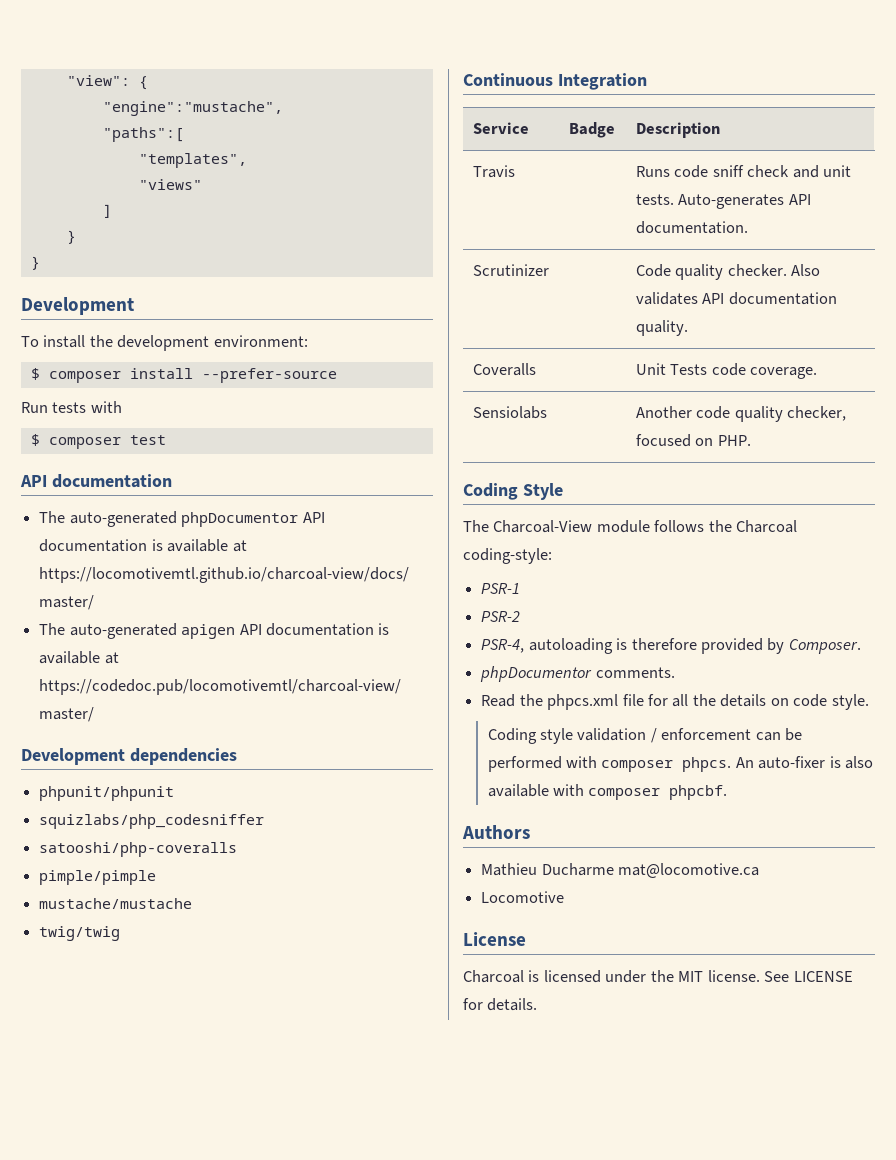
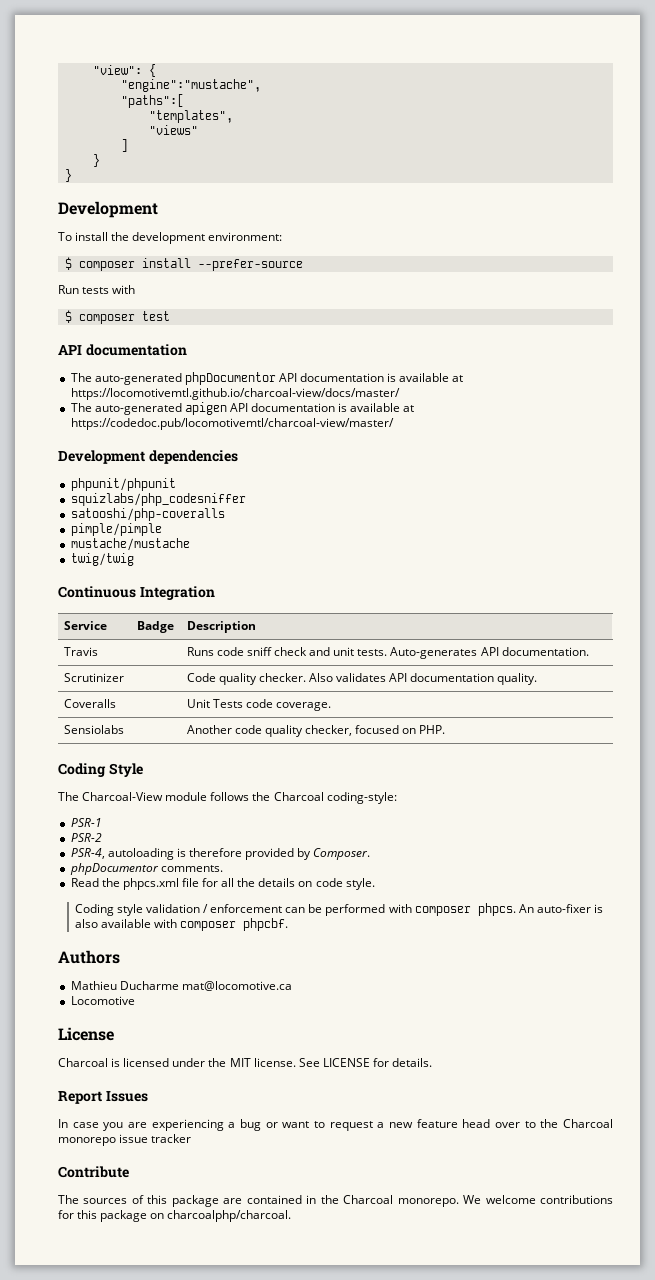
(538, 1004) none -> [58,1091,148,1104] [58,1119,614,1131] [58,1134,192,1146] [58,1166,129,1178] [58,1195,613,1207] [58,1210,292,1222] // Report Issues // In case you are experiencing a bug or want to request a new feature head over to the Charcoal monorepo issue tracker // Contribute // The sources of this package are contained in the Charcoal monorepo. We welcome contributions for this package on charcoalphp/charcoal.

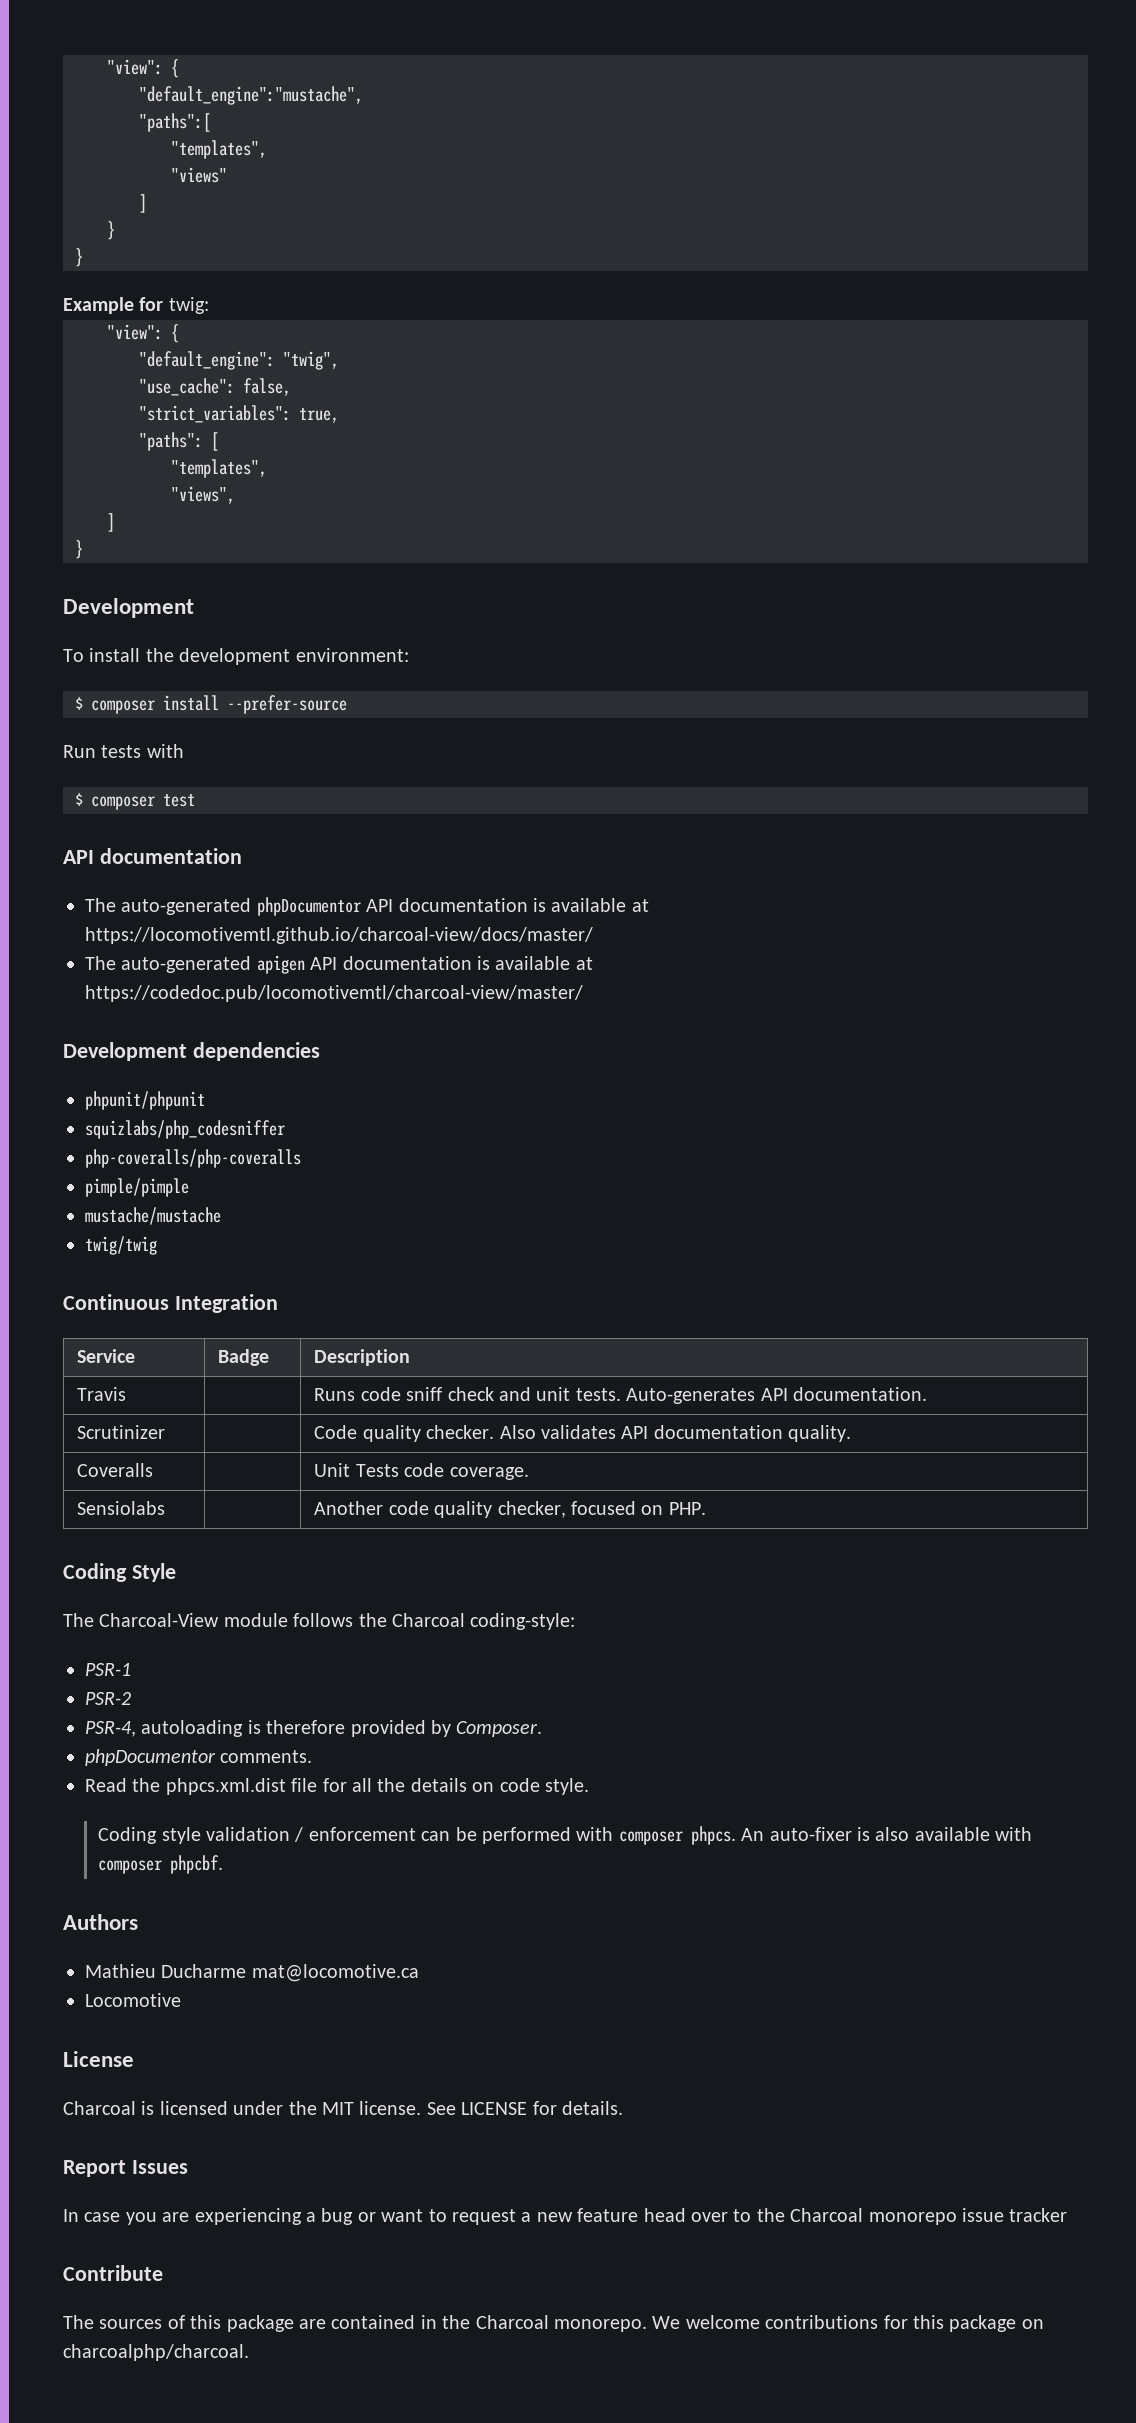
[92,64,156,77] [120,79,261,92] "view": { // "engine":"mustache", -> [107,59,179,78] [139,86,363,105] "view": { // "default_engine":"mustache",
(72, 175) none -> [63,297,209,314] [107,324,179,343] [139,351,339,370] [139,378,291,396] [139,405,339,423] [139,432,219,451] [171,459,267,478] [171,486,235,504] [107,513,115,532] [75,540,83,559] // Example for twig: // "view": { // "default_engine": "twig", // "use_cache": false, // "strict_variables": true, // "paths": [ // "templates", // "views", // ] // }
[70,508,225,521] satooshi/php-coveralls -> [85,1149,301,1168] php-coveralls/php-coveralls
[122,878,179,890] phpcs.xml -> [165,1778,286,1795] phpcs.xml.dist

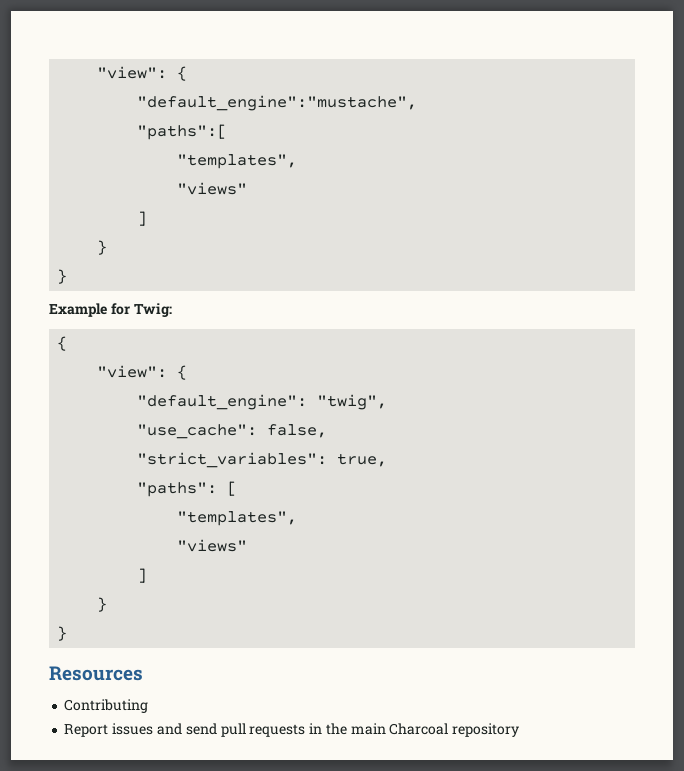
[168,297,209,314] twig: -> [133,303,172,317] [57,336,68,351] Twig: // {
[171,486,235,504] [107,513,115,532] [75,540,83,559] [63,598,194,618] [63,648,409,665] [75,695,347,714] [63,744,184,758] [75,793,195,810] [63,848,242,864] [85,897,649,916] [85,927,593,944] [85,955,593,974] [85,985,583,1002] [63,1042,320,1061] [85,1091,205,1110] [85,1120,285,1139] [85,1149,301,1168] [85,1178,189,1197] [85,1207,221,1225] [85,1236,157,1255] [63,1294,278,1313] [77,1349,136,1363] [218,1349,270,1366] [314,1349,411,1366] [77,1387,127,1401] [314,1387,928,1404] [77,1425,166,1439] [314,1425,852,1442] [77,1463,154,1477] [314,1463,529,1480] [77,1501,166,1515] [314,1501,706,1518] [63,1563,176,1582] [63,1613,576,1630] [85,1663,131,1676] [85,1692,131,1705] [85,1720,543,1737] [85,1749,313,1766] [85,1778,589,1795] [98,1826,1033,1845] [98,1855,224,1874] [63,1914,138,1930] [85,1964,419,1982] [85,1993,181,2007] [63,2051,134,2067] [63,2101,623,2115] [63,2160,188,2177] [63,2208,1068,2225] [63,2265,163,2281] [63,2315,1044,2332] [63,2344,249,2361] "views", // ] // } // Development // To install the development environment: // $ composer install --prefer-source // Run tests with // $ composer test // API documentation // The auto-generated phpDocumentor API documentation is available at https://locomotivemtl.github.io/charcoal-view/docs/master/ // The auto-generated apigen API documentation is available at https://codedoc.pub/locomotivemtl/charcoal-view/master/ // Development dependencies // phpunit/phpunit // squizlabs/php_codesniffer // php-coveralls/php-coveralls // pimple/pimple // mustache/mustache // twig/twig // Continuous Integration // Service | Badge | Description // Travis | | Runs code sniff check and unit tests. Auto-generates API documentation. // Scrutinizer | | Code quality checker. Also validates API documentation quality. // Coveralls | | Unit Tests code coverage. // Sensiolabs | | Another code quality checker, focused on PHP. // Coding Style // The Charcoal-View module follows the Charcoal coding-style: // PSR-1 // PSR-2 // PSR-4, autoloading is therefore provided by Composer. // phpDocumentor comments. // Read the phpcs.xml.dist file for all the details on code style. // Coding style validation / enforcement can be performed with composer phpcs. An auto-fixer is also available with composer phpcbf. // Authors // Mathieu Ducharme mat@locomotive.ca // Locomotive // License // Charcoal is licensed under the MIT license. See LICENSE for details. // Report Issues // In case you are experiencing a bug or want to request a new feature head over to the Charcoal monorepo issue tracker // Contribute // The sources of this package are contained in the Charcoal monorepo. We welcome contributions for this package on charcoalphp/charcoal. -> [177,539,248,552] [137,568,148,583] [97,597,108,612] [57,626,68,641] [49,666,143,681] [64,699,149,713] [64,723,520,737] "views" // ] // } // } // Resources // Contributing // Report issues and send pull requests in the main Charcoal repository

